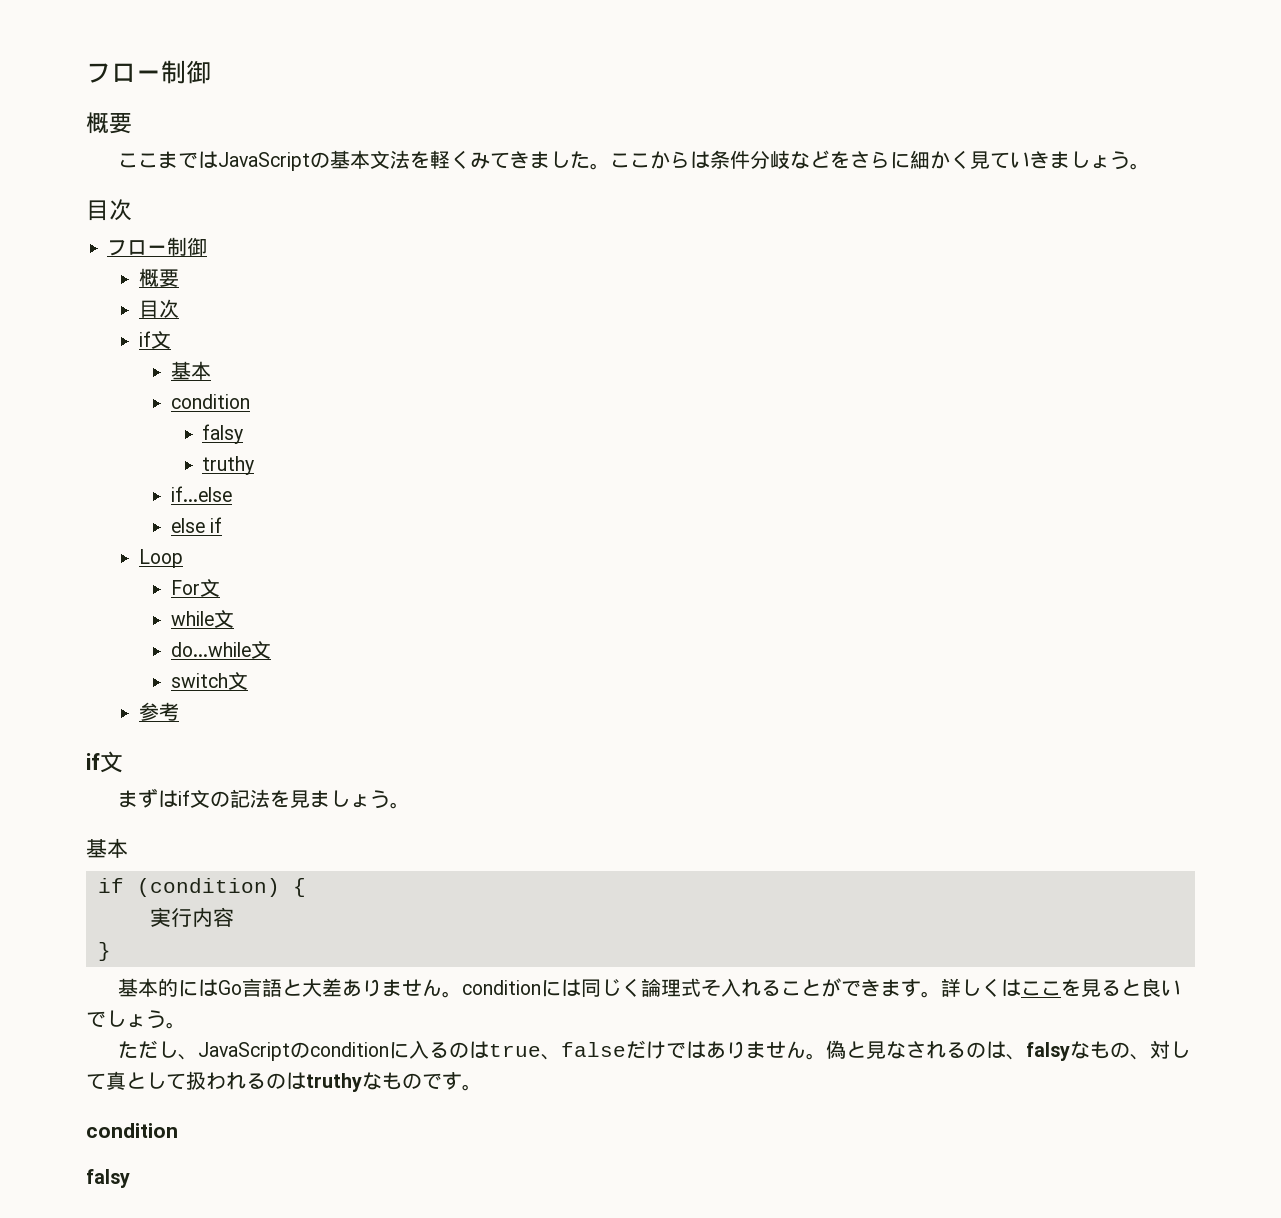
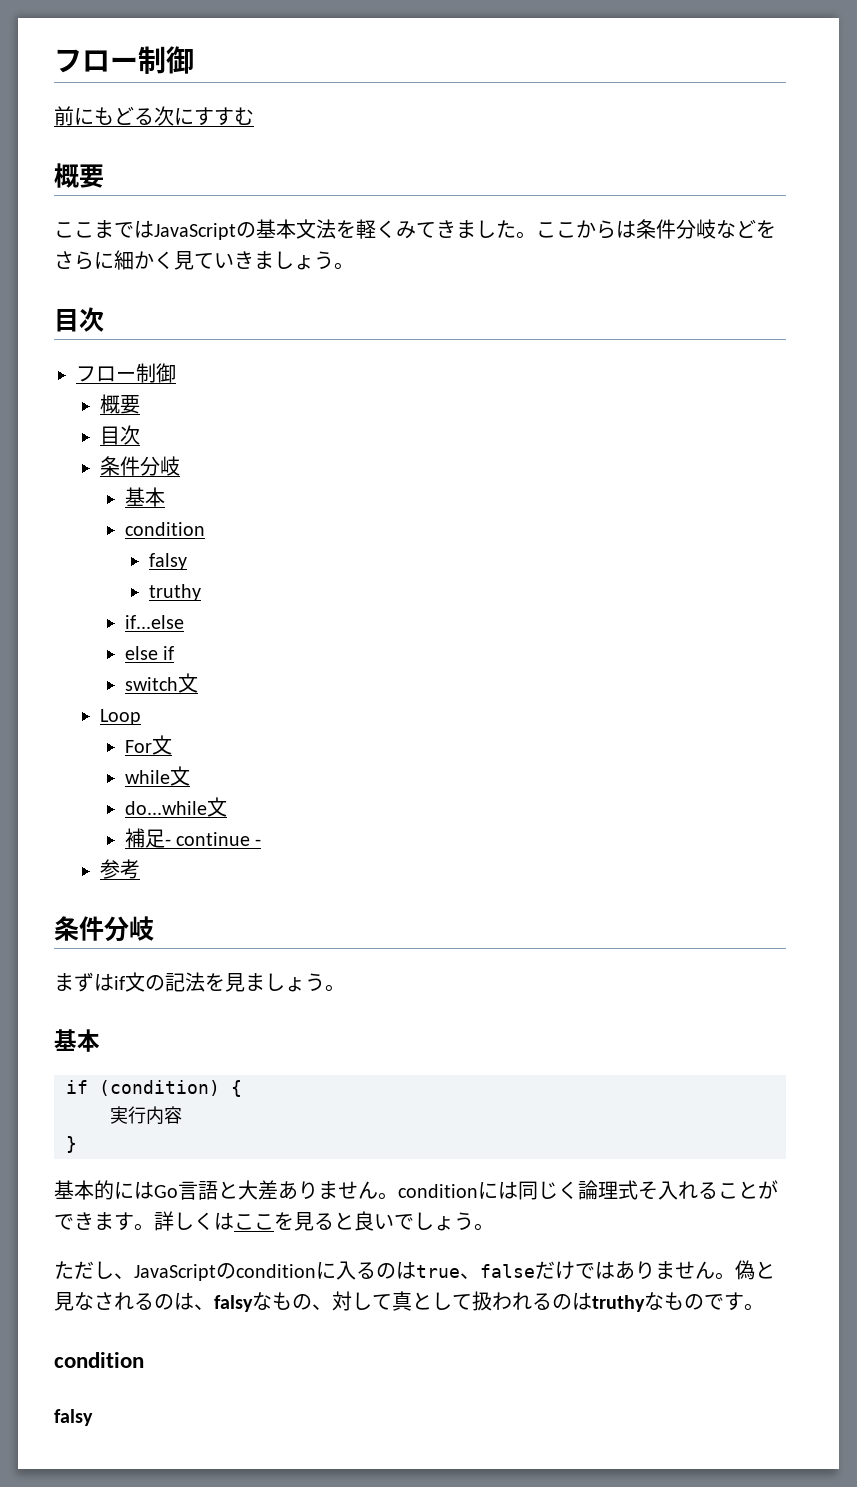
[86,60,211,84] フロー制御 -> [54,46,194,74] [54,106,254,126] フロー制御 // 前にもどる次にすすむ
[139,330,172,349] if文 -> [100,456,181,476] 条件分岐
(222, 525) none -> [124,673,198,693] // switch文
[170,671,248,690] switch文 -> [124,828,262,848] 補足- continue -
[86,751,123,773] if文 -> [54,916,154,942] 条件分岐

